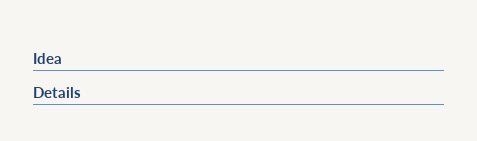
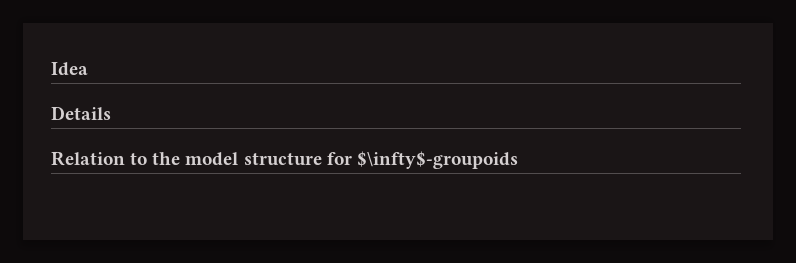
(81, 92) none -> [51,151,518,169] // Relation to the model structure for $\infty$-groupoids

